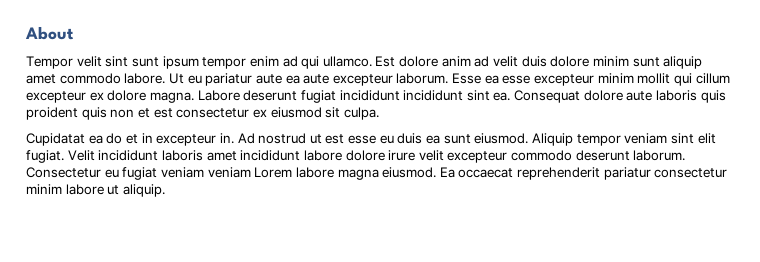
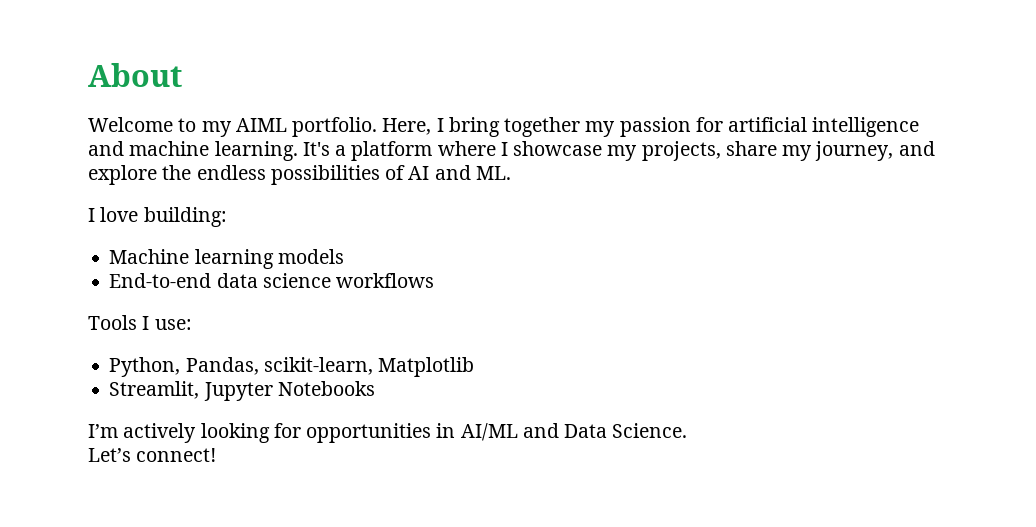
[26,56,703,69] [26,73,730,86] [26,90,726,103] [26,107,379,120] [26,133,716,146] [26,150,686,163] [26,167,728,180] [26,184,165,197] Tempor velit sint sunt ipsum tempor enim ad qui ullamco. Est dolore anim ad velit duis dolore minim sunt aliquip amet commodo labore. Ut eu pariatur aute ea aute excepteur laborum. Esse ea esse excepteur minim mollit qui cillum excepteur ex dolore magna. Labore deserunt fugiat incididunt incididunt sint ea. Consequat dolore aute laboris quis proident quis non et est consectetur ex eiusmod sit culpa. // Cupidatat ea do et in excepteur in. Ad nostrud ut est esse eu duis ea sunt eiusmod. Aliquip tempor veniam sint elit fugiat. Velit incididunt laboris amet incididunt labore dolore irure velit excepteur commodo deserunt laborum. Consectetur eu fugiat veniam veniam Lorem labore magna eiusmod. Ea occaecat reprehenderit pariatur consectetur minim labore ut aliquip. -> [88,117,920,137] [88,141,935,161] [88,165,511,185] [88,207,227,227] [109,249,344,269] [109,273,435,288] [88,315,192,330] [109,357,475,377] [109,381,375,401] [88,423,688,443] [88,448,217,462] Welcome to my AIML portfolio. Here, I bring together my passion for artificial intelligence and machine learning. It's a platform where I showcase my projects, share my journey, and explore the endless possibilities of AI and ML. // I love building: // Machine learning models // End-to-end data science workflows // Tools I use: // Python, Pandas, scikit-learn, Matplotlib // Streamlit, Jupyter Notebooks // I’m actively looking for opportunities in AI/ML and Data Science. // Let’s connect!

